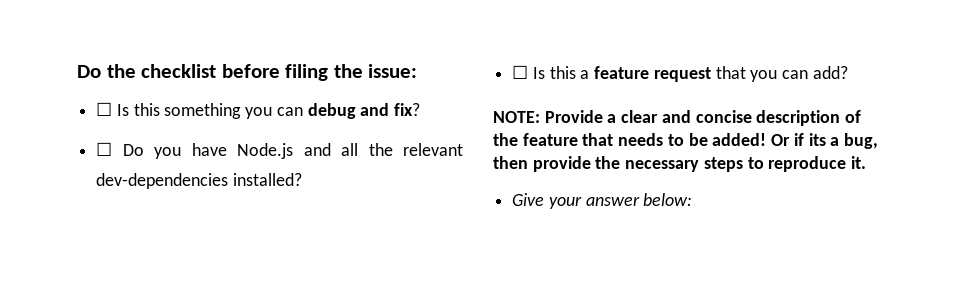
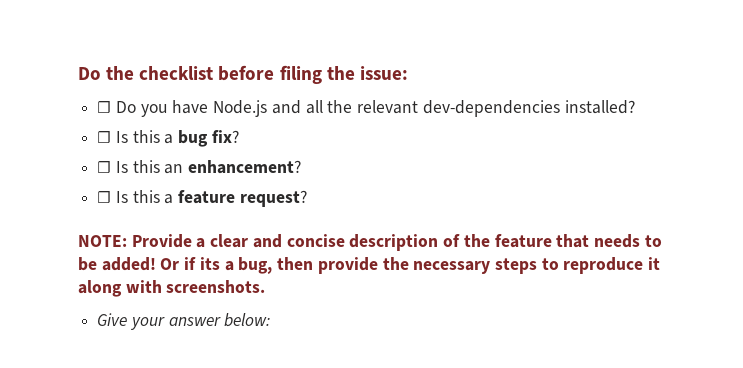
[96,102,421,119] // ☐ Is this something you can debug and fix? -> (408, 73) none
(302, 179) none -> [97,130,239,147] [97,160,302,174] // ☐ Is this a bug fix? // ☐ Is this an enhancement?
[653,66,848,82] request that you can add? -> [239,190,307,207] request?
[851,156,867,169] it. -> [648,257,661,270] [78,280,266,297] it along with screenshots.

